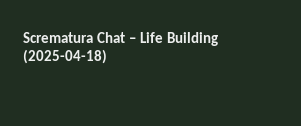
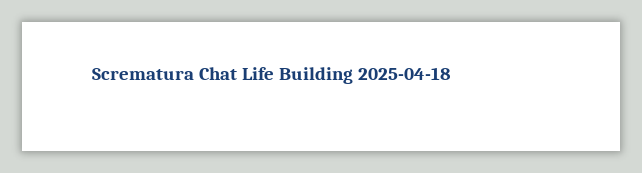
[128,37,136,43] – -> (237, 73) none
[23,49,107,64] (2025-04-18) -> [357,67,451,80] 2025-04-18

